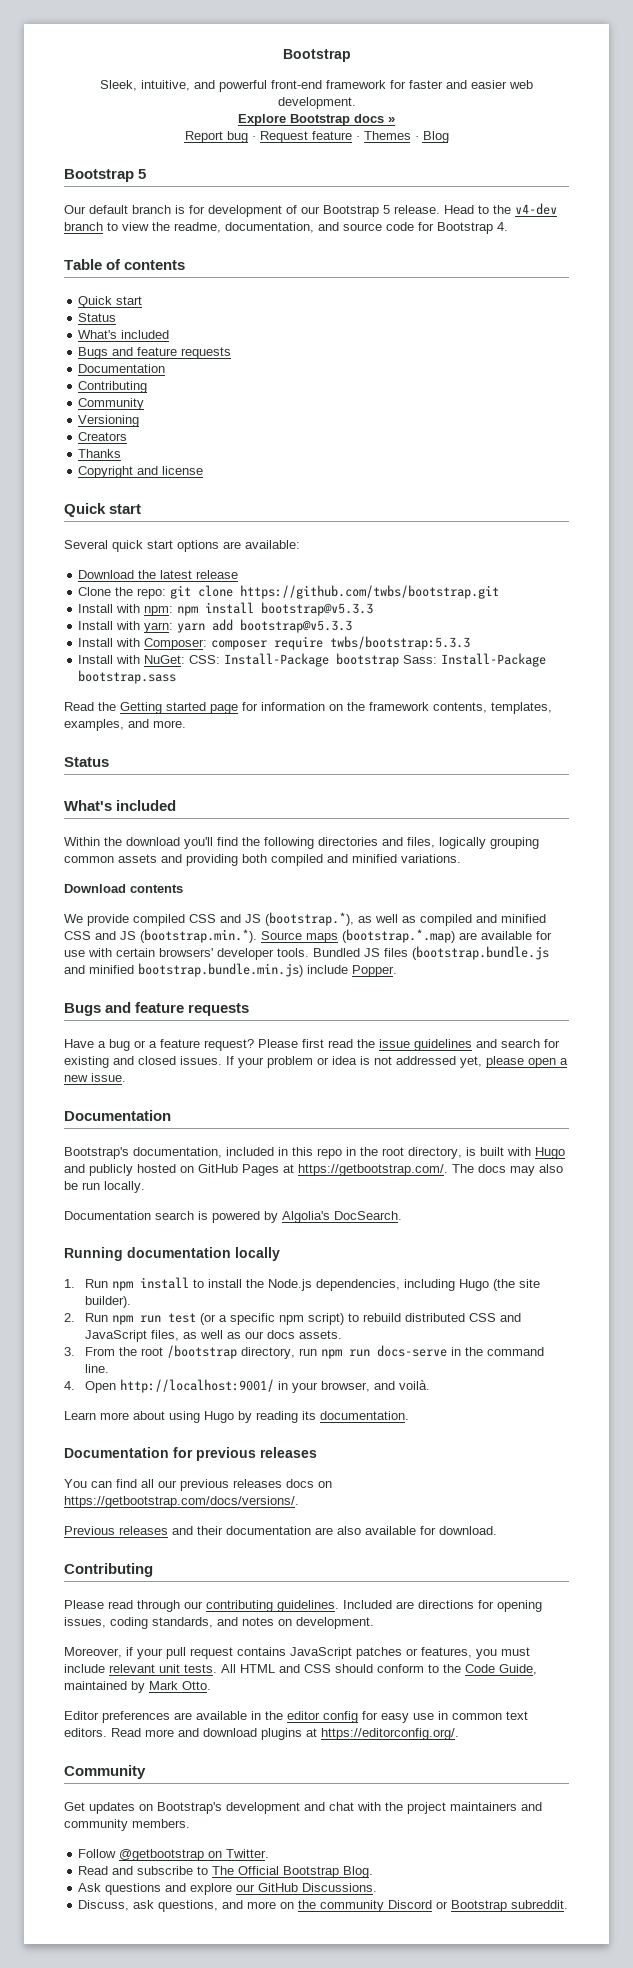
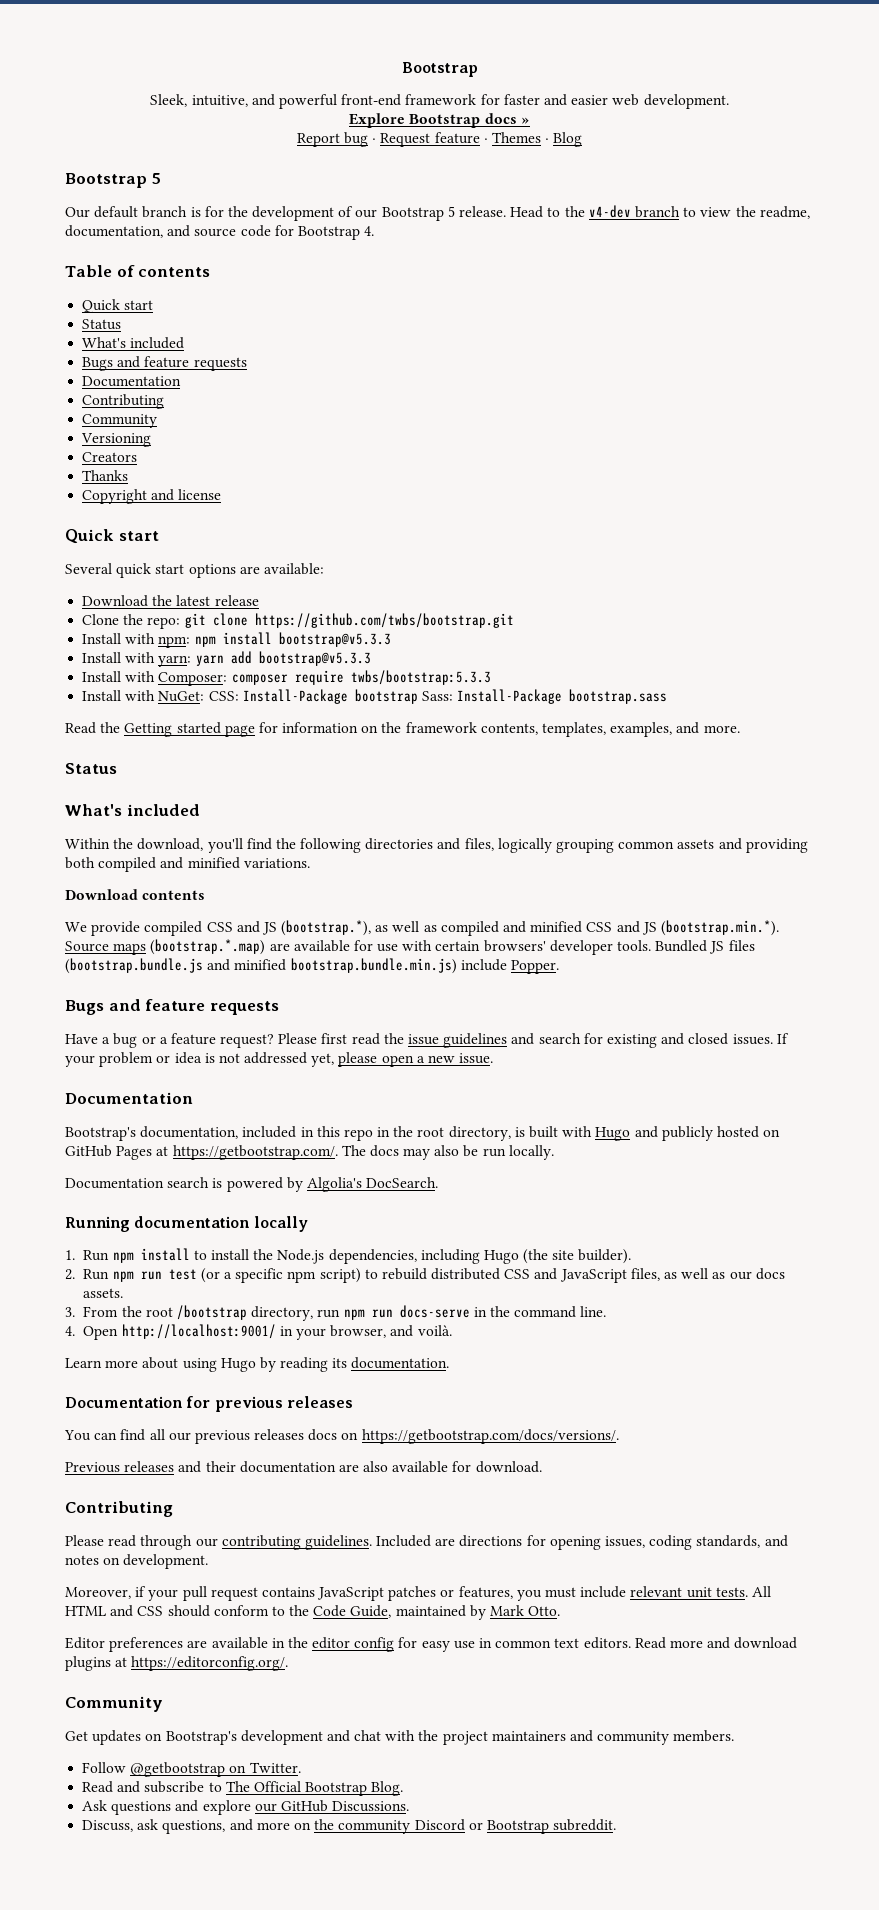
(205, 209) none -> [227,206,248,217] the
[126,837,180,846] download -> [137,838,204,851] download,

